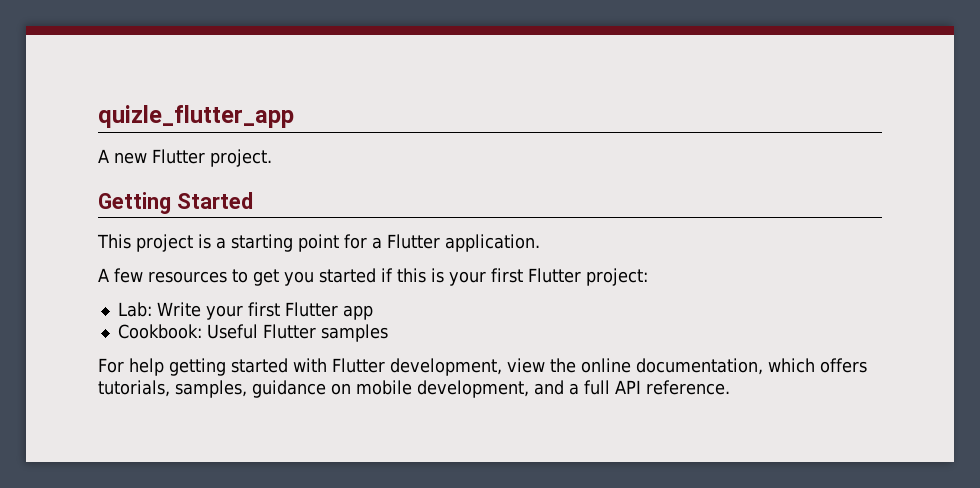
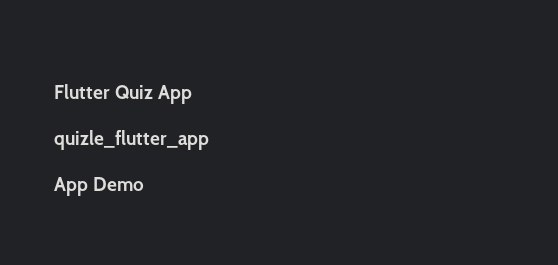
[98,105,294,128] [98,149,272,167] [98,192,253,214] [97,234,540,252] [98,268,648,286] [117,302,373,320] [117,324,388,342] [98,358,867,376] [98,380,730,398] quizle_flutter_app // A new Flutter project. // Getting Started // This project is a starting point for a Flutter application. // A few resources to get you started if this is your first Flutter project: // Lab: Write your first Flutter app // Cookbook: Useful Flutter samples // For help getting started with Flutter development, view the online documentation, which offers tutorials, samples, guidance on mobile development, and a full API reference. -> [54,84,193,104] [54,130,209,150] [54,177,145,196] Flutter Quiz App // quizle_flutter_app // App Demo

